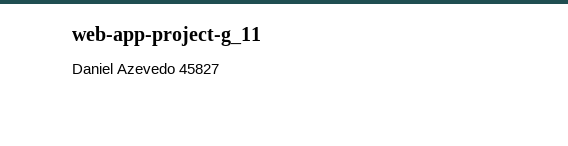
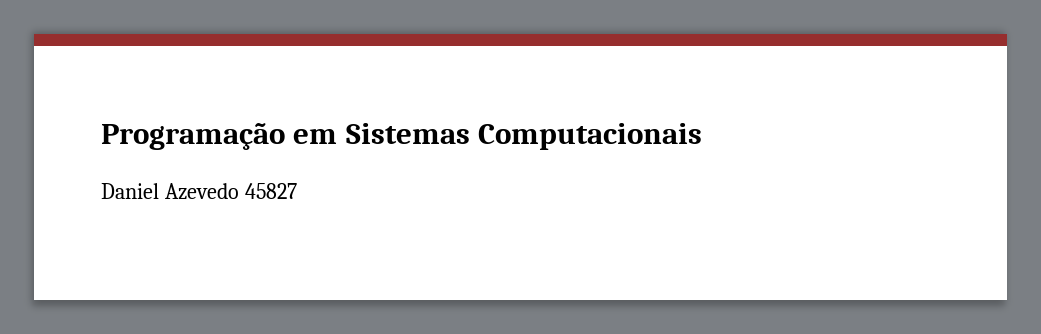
[72,26,261,46] web-app-project-g_11 -> [101,123,703,150] Programação em Sistemas Computacionais

